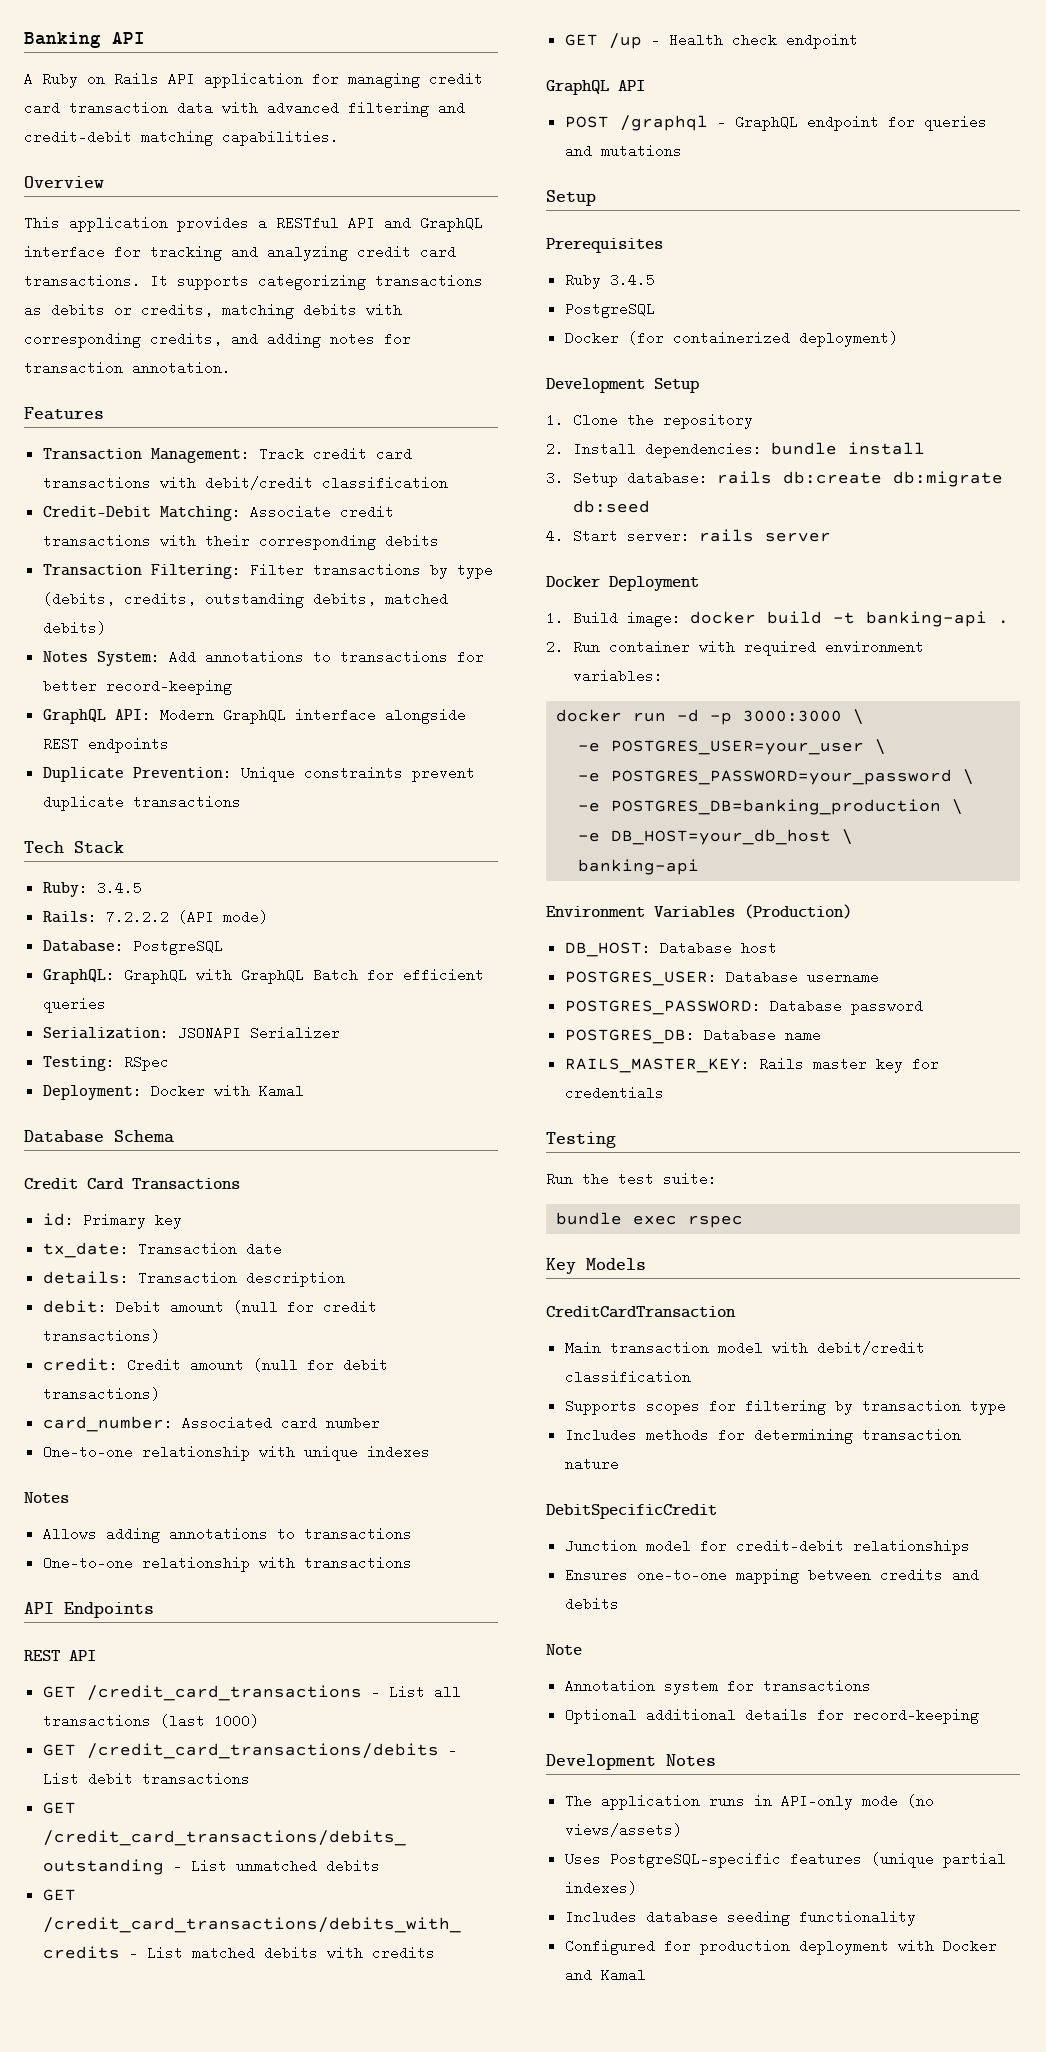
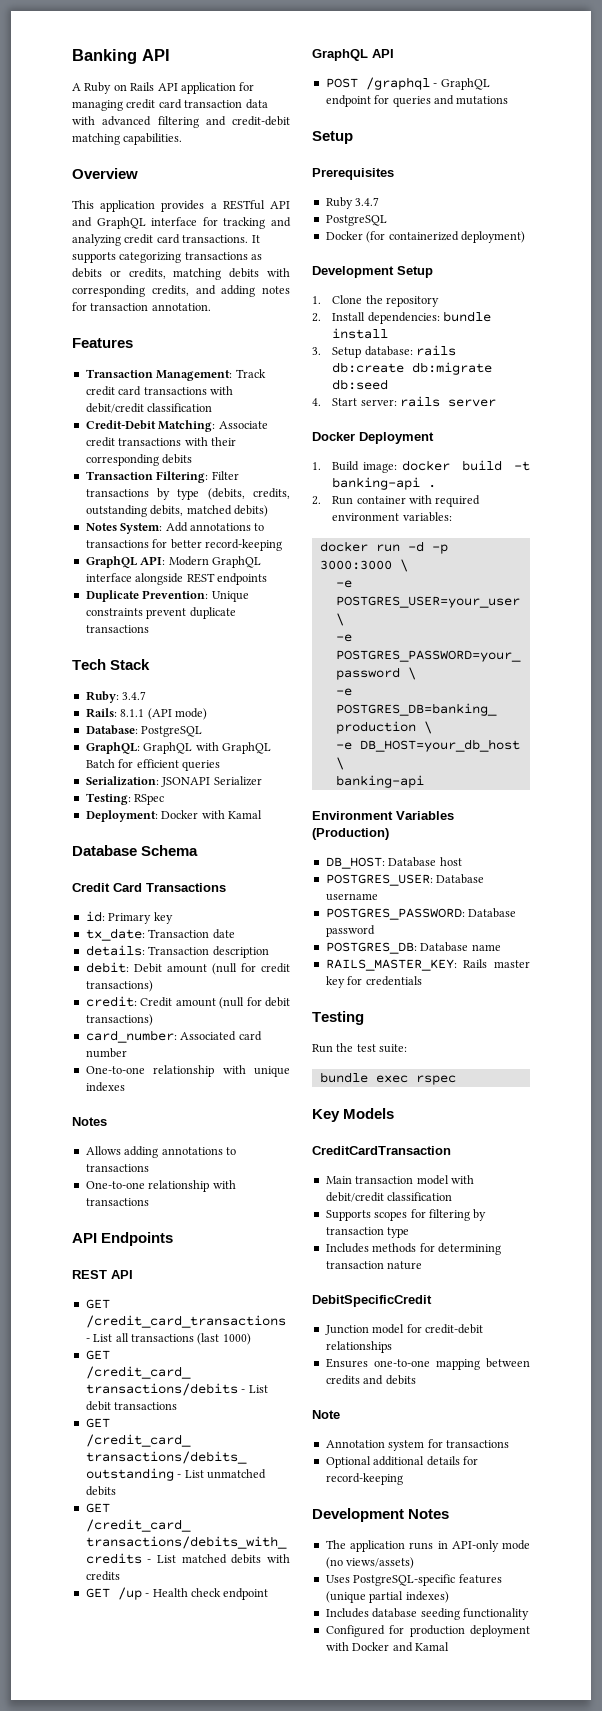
[96,881,142,895] 3.4.5 -> [122,691,147,700] 3.4.7
[105,910,169,924] 7.2.2.2 -> [120,709,145,717] 8.1.1
[609,273,655,287] 3.4.5 -> [355,197,380,206] 3.4.7

